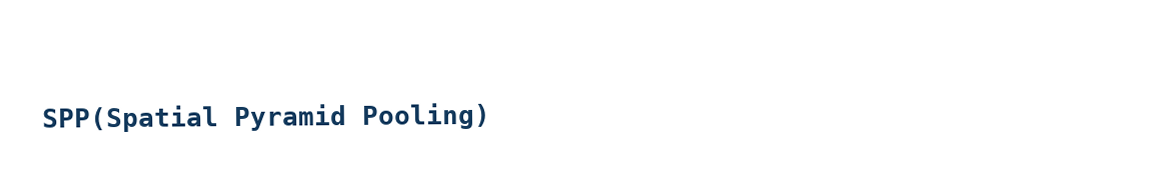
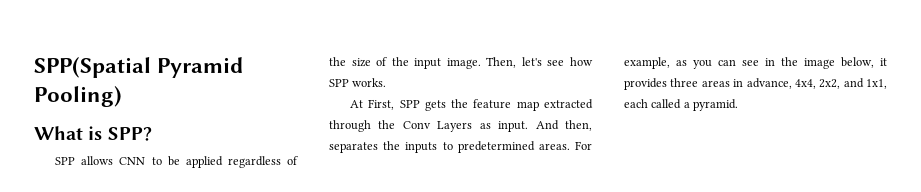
(491, 116) none -> [34,126,152,141] [55,156,298,168] [329,57,593,69] [329,78,387,87] [350,99,593,111] [329,120,592,132] [329,141,592,153] [624,57,887,69] [624,78,887,90] [624,99,739,111] // What is SPP? // SPP allows CNN to be applied regardless of the size of the input image. Then, let's see how SPP works. // At First, SPP gets the feature map extracted through the Conv Layers as input. And then, separates the inputs to predetermined areas. For example, as you can see in the image below, it provides three areas in advance, 4x4, 2x2, and 1x1, each called a pyramid.

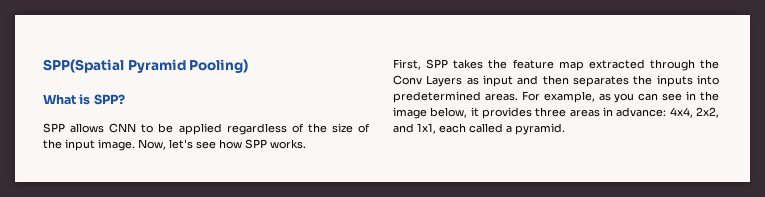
[486,57,517,68] Then, -> [138,139,166,150] Now,
[350,100,364,108] At -> (306, 144) none
[424,100,446,111] gets -> [453,59,484,69] takes
[498,120,592,132] input. And then, -> [483,75,569,87] input and then
[442,142,453,150] to -> [697,75,719,85] into
[746,78,792,89] advance, -> [616,107,667,117] advance:

